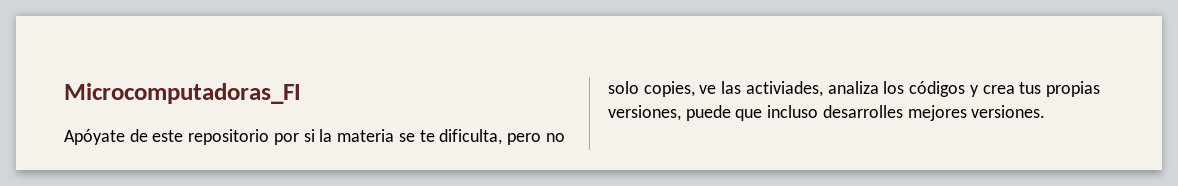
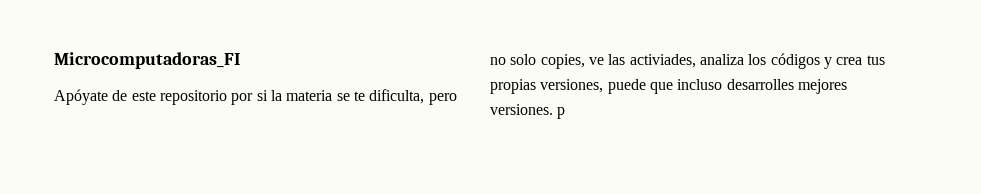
(1046, 111) none -> [557,107,566,119] p

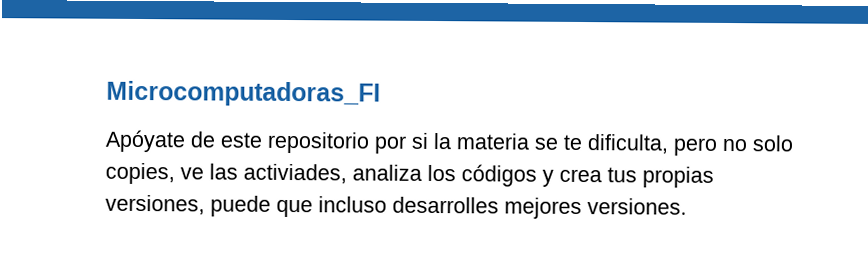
[557,107,566,119] p -> (687, 206) none

